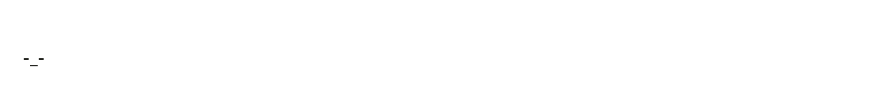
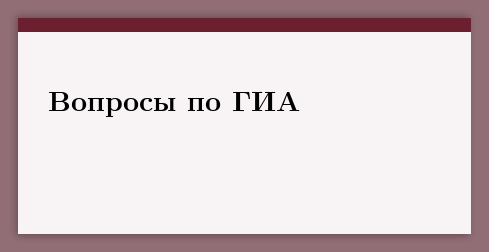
[23,58,45,67] -_- -> [48,91,300,117] Вопросы по ГИА

